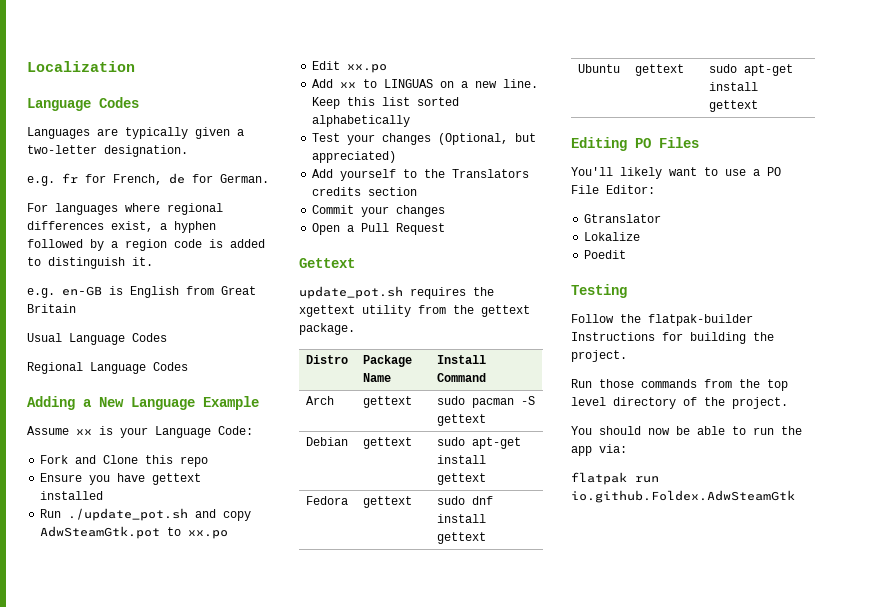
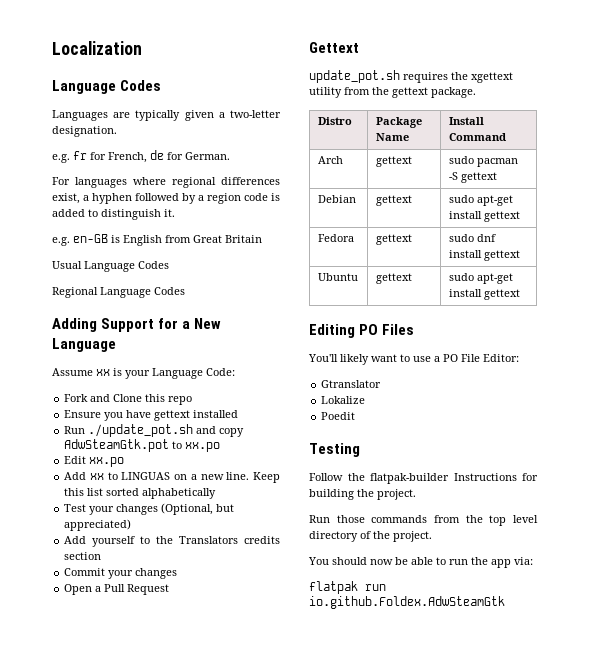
(75, 403) none -> [101,318,179,332] Support for
[203,396,259,410] Example -> (116, 345) none

